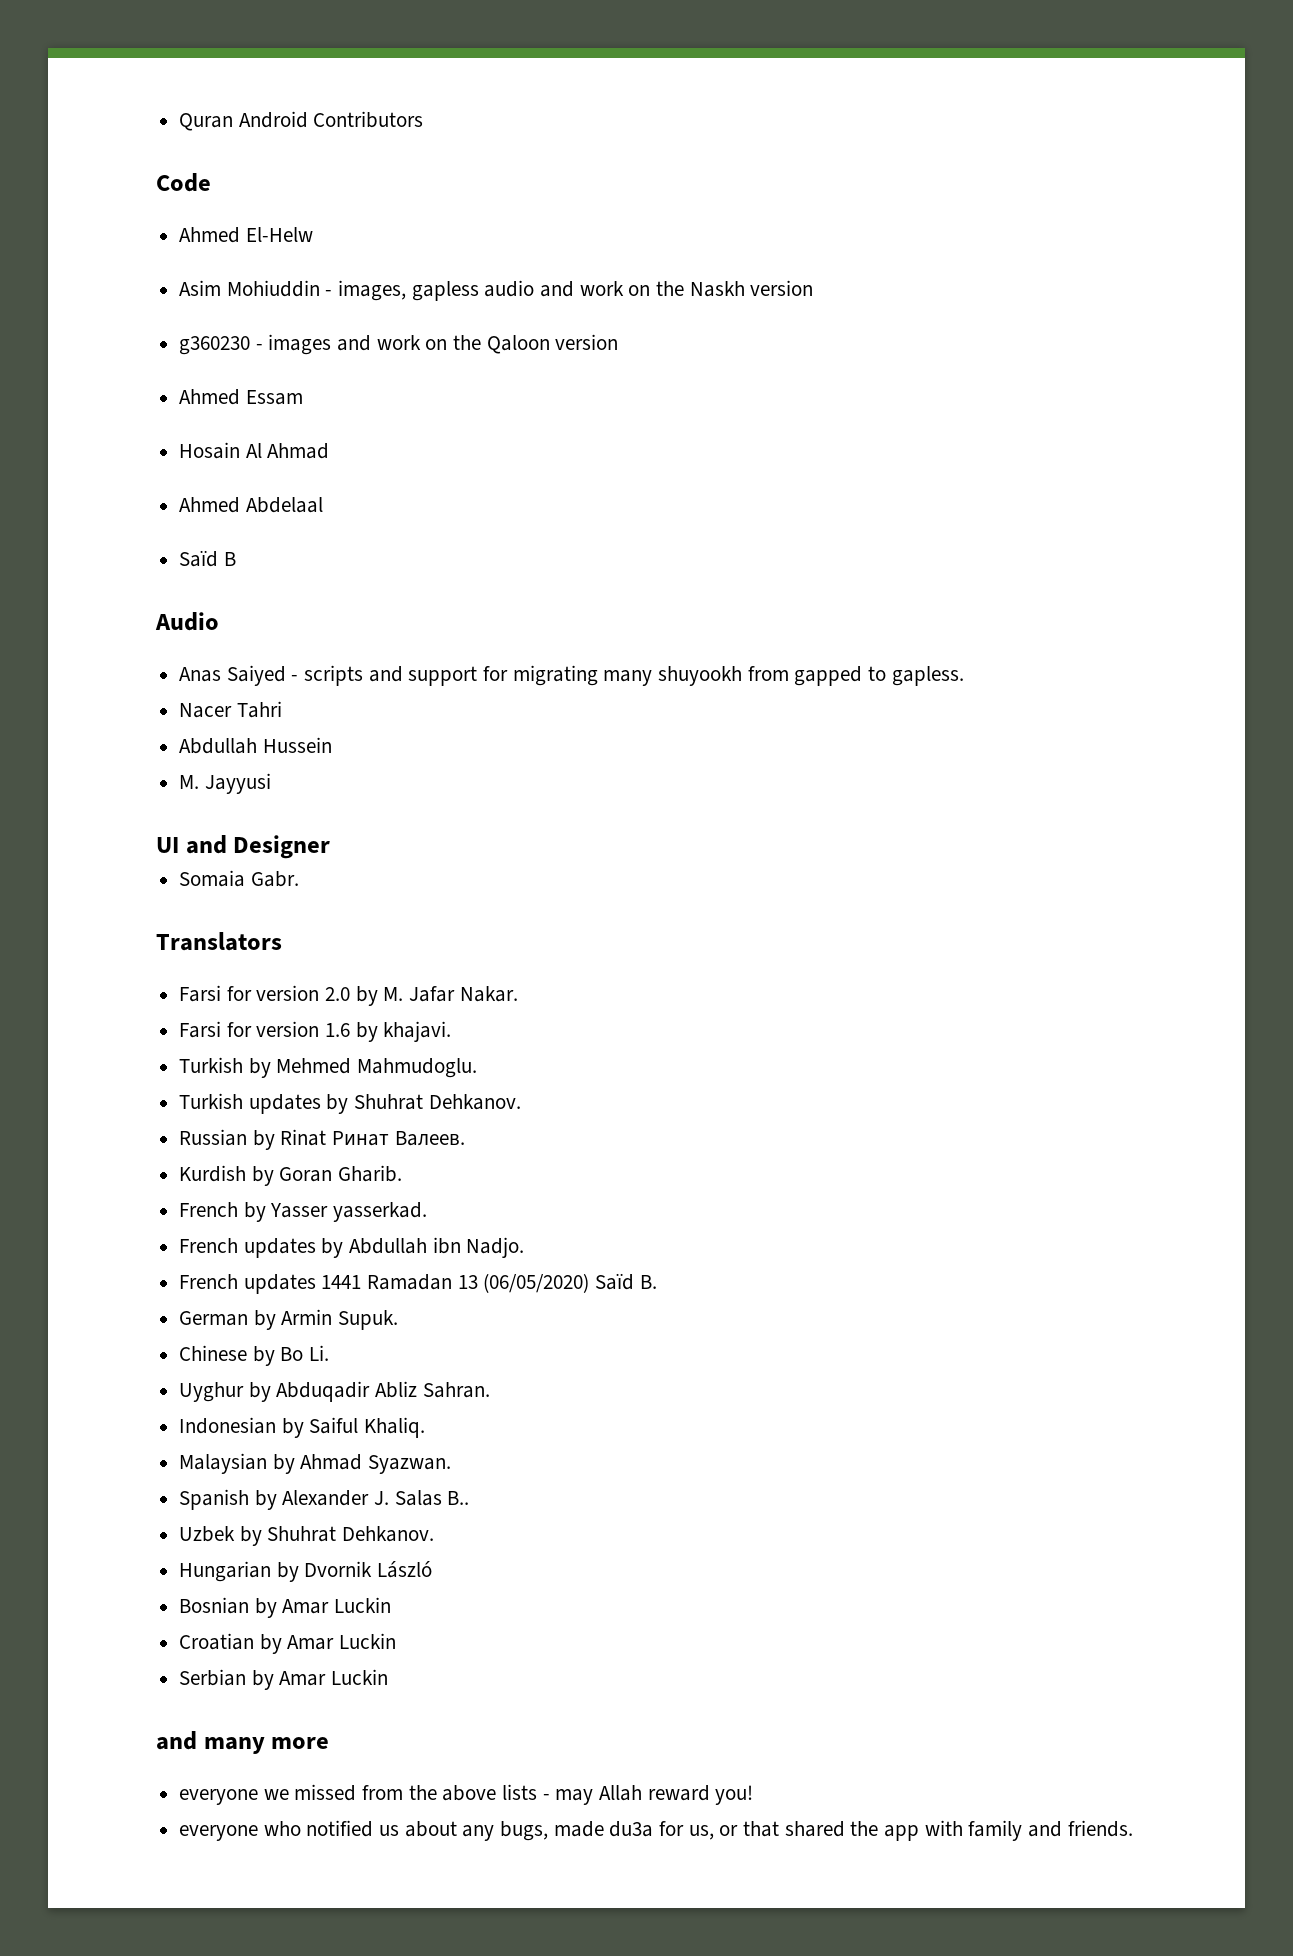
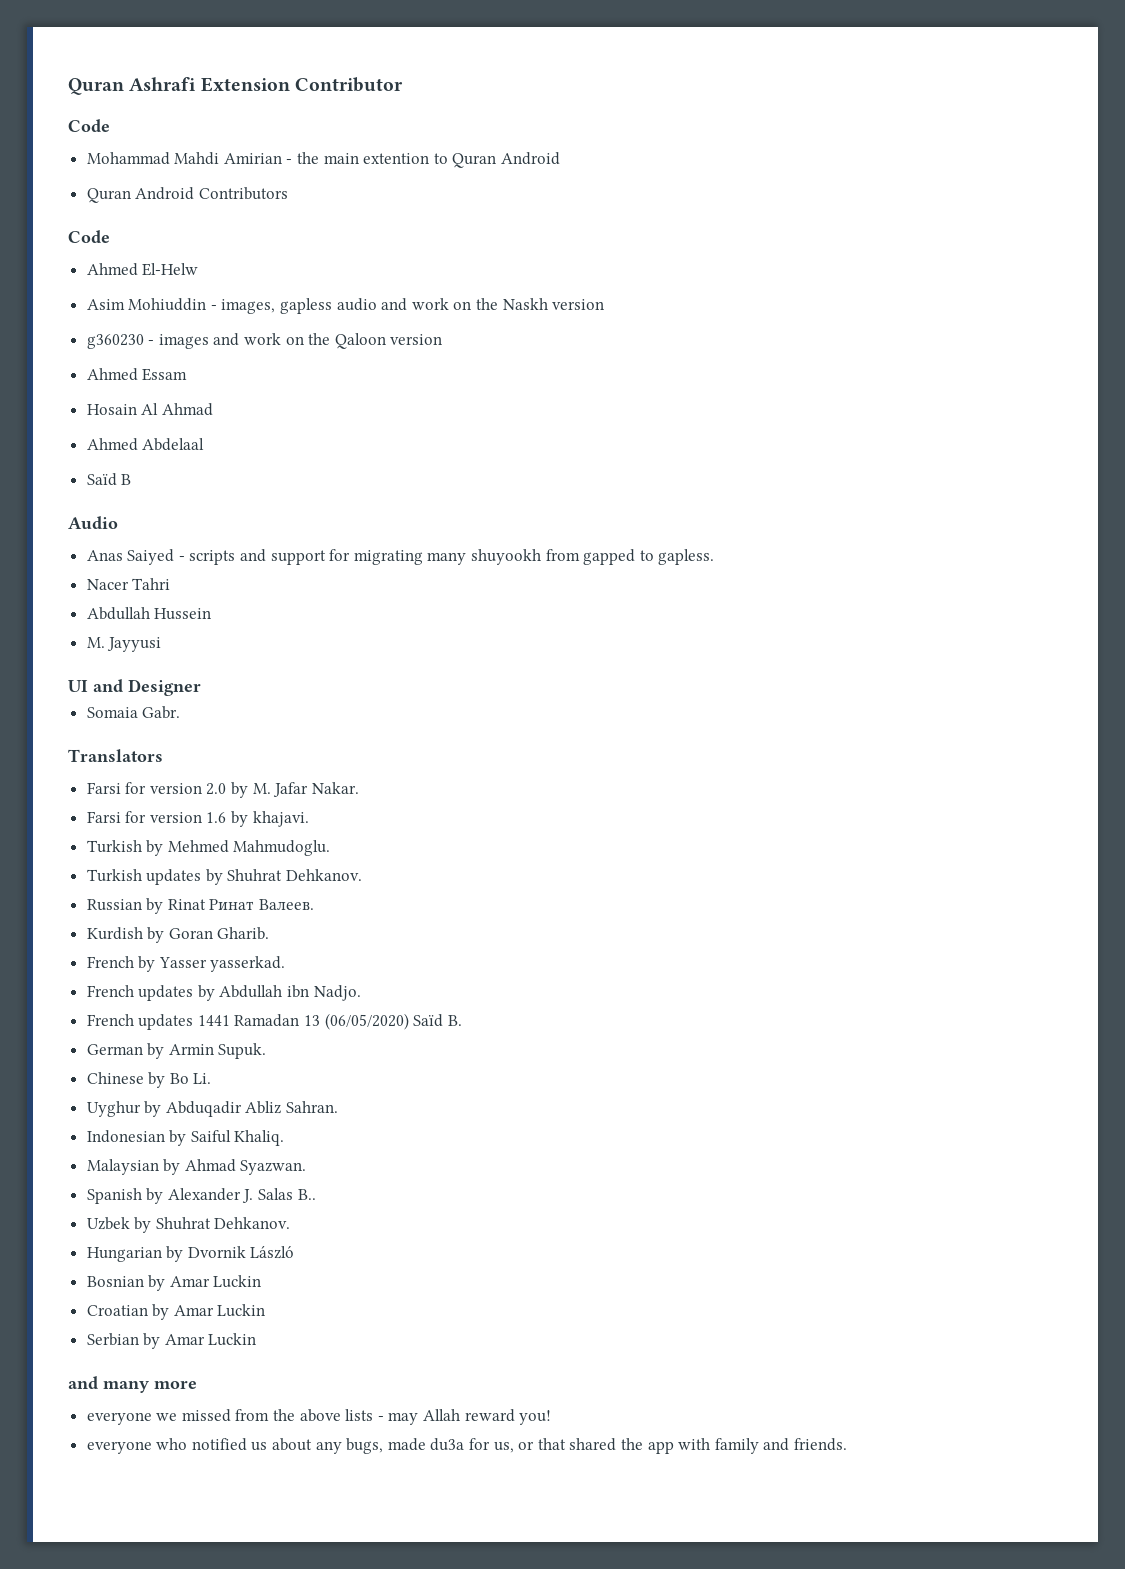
[179,113,234,131] Quran -> [68,77,403,95] [68,119,110,132] [86,152,561,168] [86,188,131,203] Quran Ashrafi Extension Contributor // Code // Mohammad Mahdi Amirian - the main extention to Quran Android // Quran

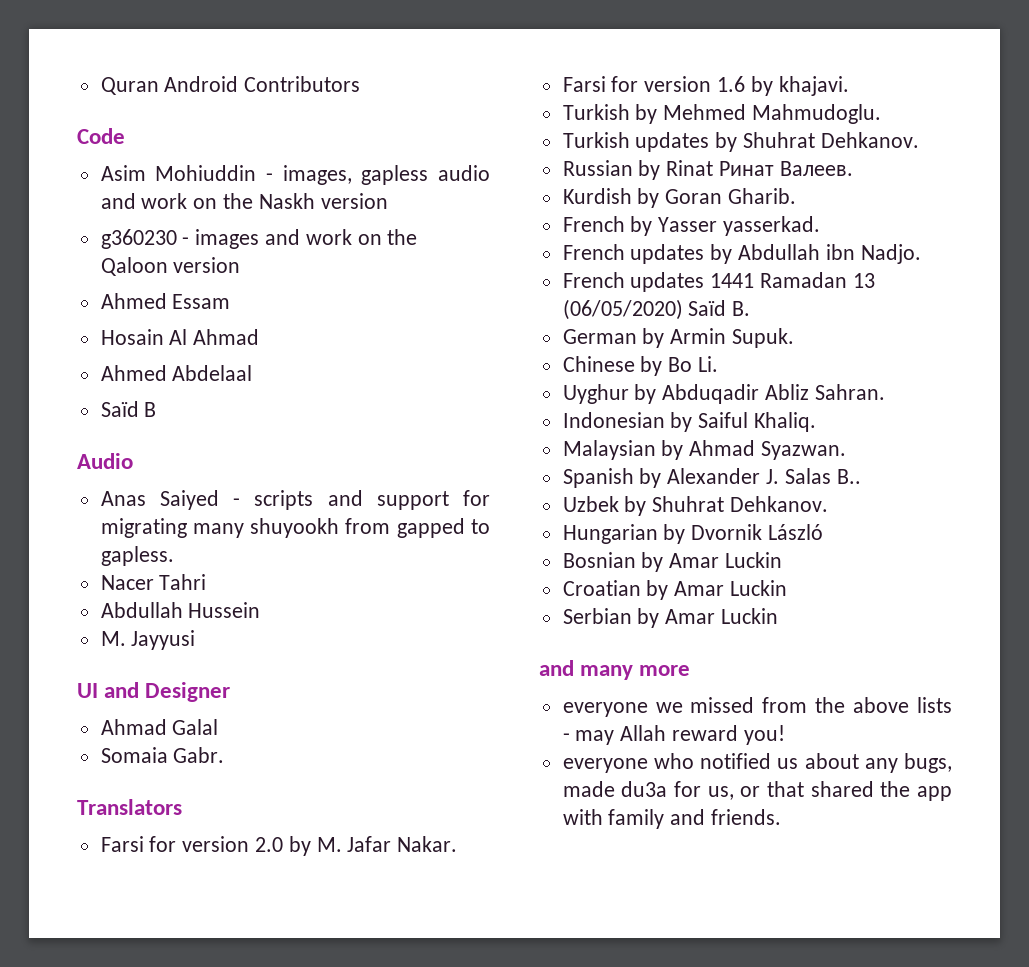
[68,77,403,95] [68,119,110,132] [86,152,561,168] [86,188,131,203] Quran Ashrafi Extension Contributor // Code // Mohammad Mahdi Amirian - the main extention to Quran Android // Quran -> [100,77,159,95] Quran
[86,263,199,276] // Ahmed El-Helw -> (125, 136) none
(201, 687) none -> [100,719,219,735] // Ahmad Galal

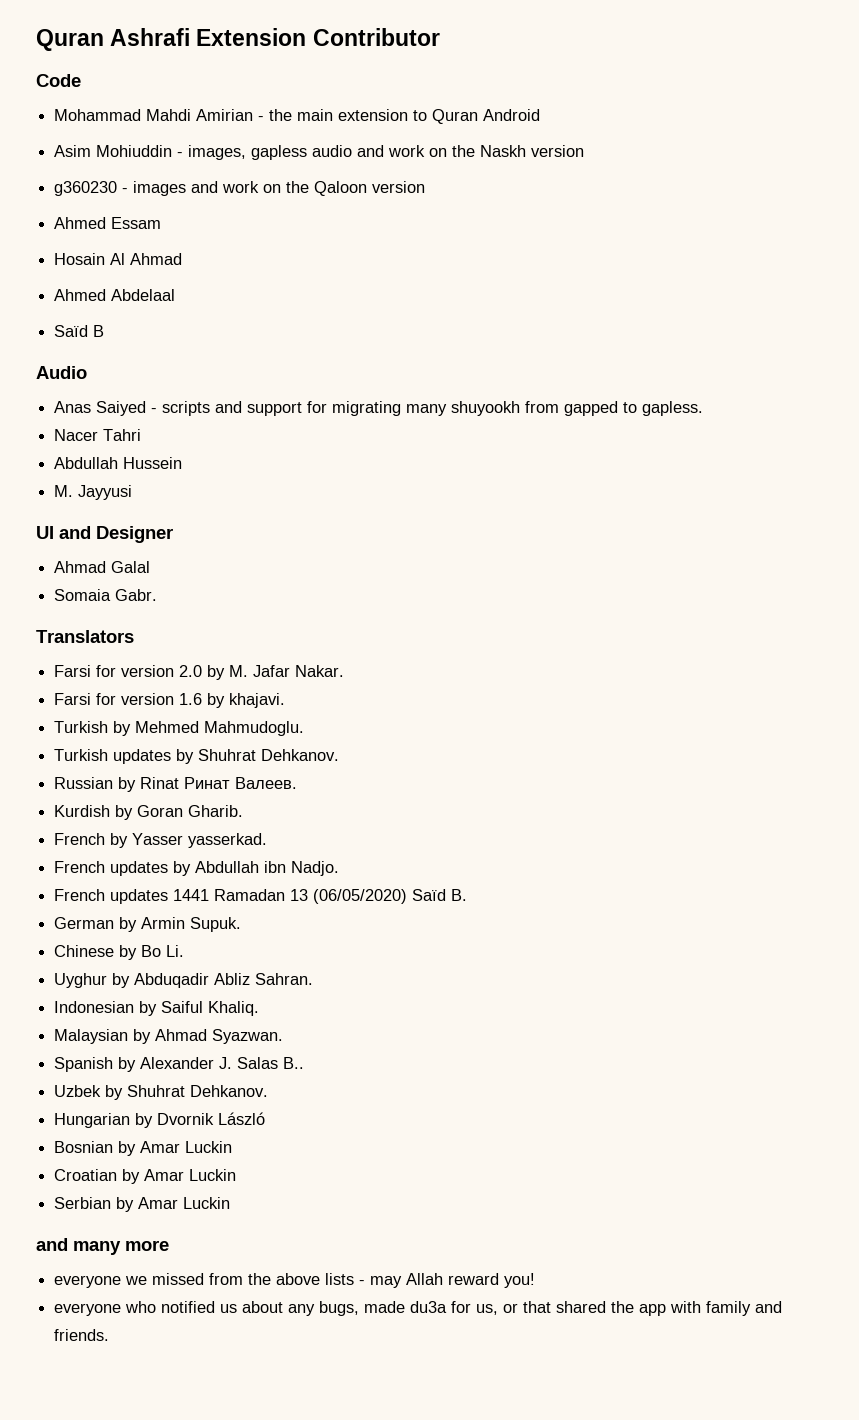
[100,77,159,95] Quran -> [36,28,440,51] [36,74,81,87] [54,109,479,124] Quran Ashrafi Extension Contributor // Code // Mohammad Mahdi Amirian - the main extension to Quran
[244,76,361,92] [77,128,125,144] Contributors // Code -> (541, 115) none

